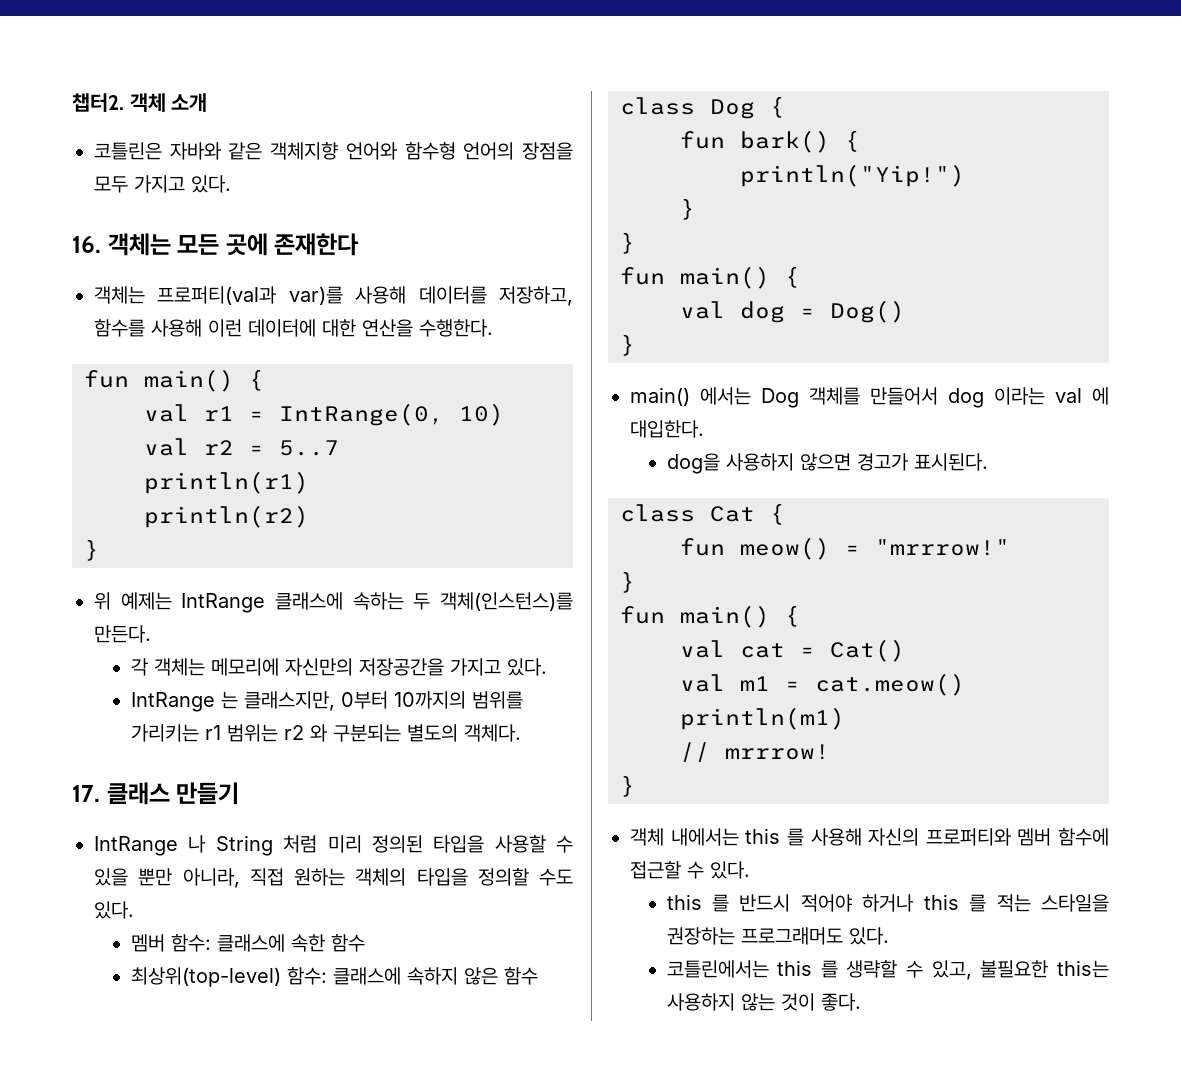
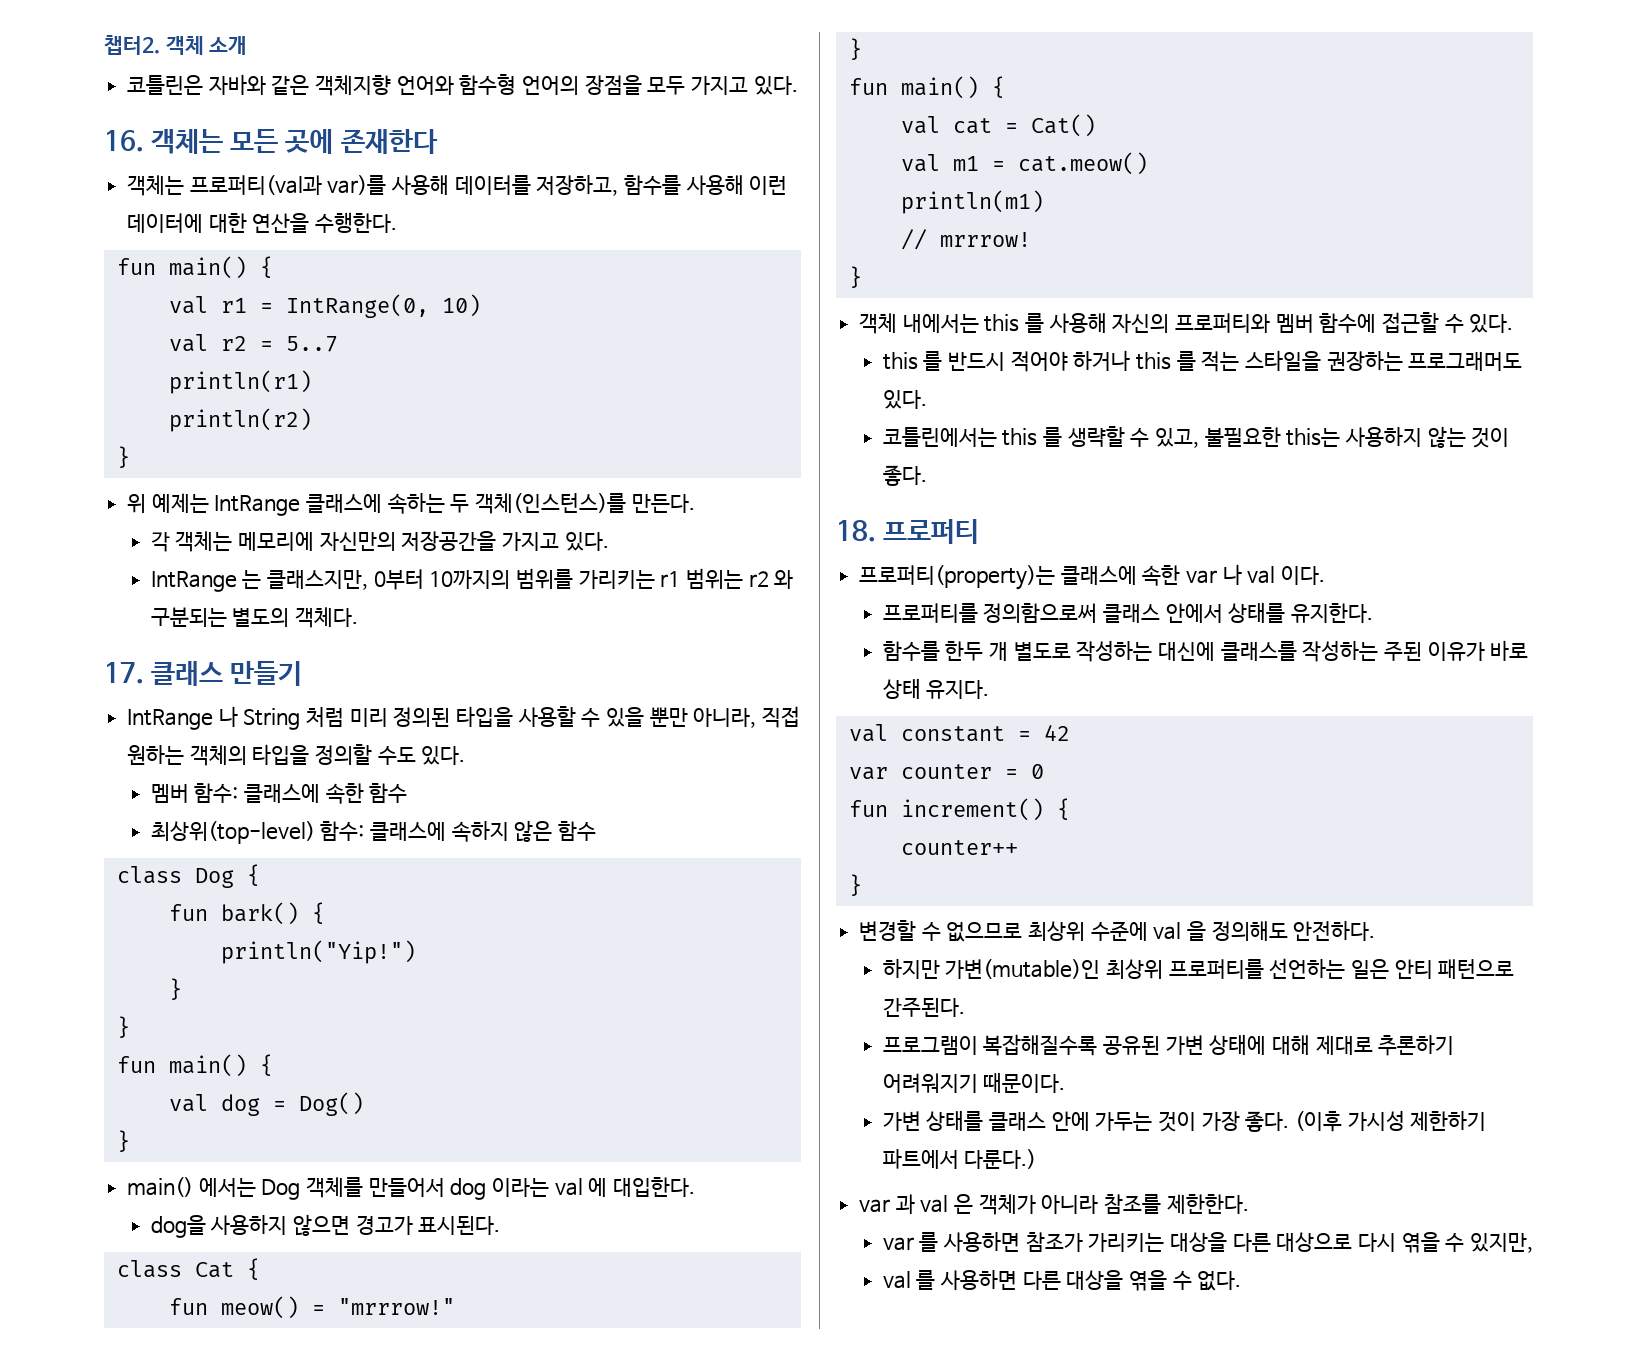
(861, 1002) none -> [836,519,980,544] [859,564,1326,590] [882,602,1373,623] [882,640,1529,662] [882,678,990,699] [848,724,1070,742] [848,764,1044,780] [848,798,1070,821] [900,840,1018,855] [848,874,862,896] [859,920,1376,942] [882,958,1515,979] [882,997,965,1017] [882,1034,1455,1056] [882,1072,1066,1093] [882,1110,1487,1132] [882,1149,1037,1169] [859,1194,1249,1215] [882,1232,1533,1253] [882,1270,1242,1291] // 18. 프로퍼티 // 프로퍼티(property)는 클래스에 속한 var 나 val 이다. // 프로퍼티를 정의함으로써 클래스 안에서 상태를 유지한다. // 함수를 한두 개 별도로 작성하는 대신에 클래스를 작성하는 주된 이유가 바로 상태 유지다. // val constant = 42 // var counter = 0 // fun increment() { // counter++ // } // 변경할 수 없으므로 최상위 수준에 val 을 정의해도 안전하다. // 하지만 가변(mutable)인 최상위 프로퍼티를 선언하는 일은 안티 패턴으로 간주된다. // 프로그램이 복잡해질수록 공유된 가변 상태에 대해 제대로 추론하기 어려워지기 때문이다. // 가변 상태를 클래스 안에 가두는 것이 가장 좋다. (이후 가시성 제한하기 파트에서 다룬다.) // var 과 val 은 객체가 아니라 참조를 제한한다. // var 를 사용하면 참조가 가리키는 대상을 다른 대상으로 다시 엮을 수 있지만, // val 를 사용하면 다른 대상을 엮을 수 없다.

